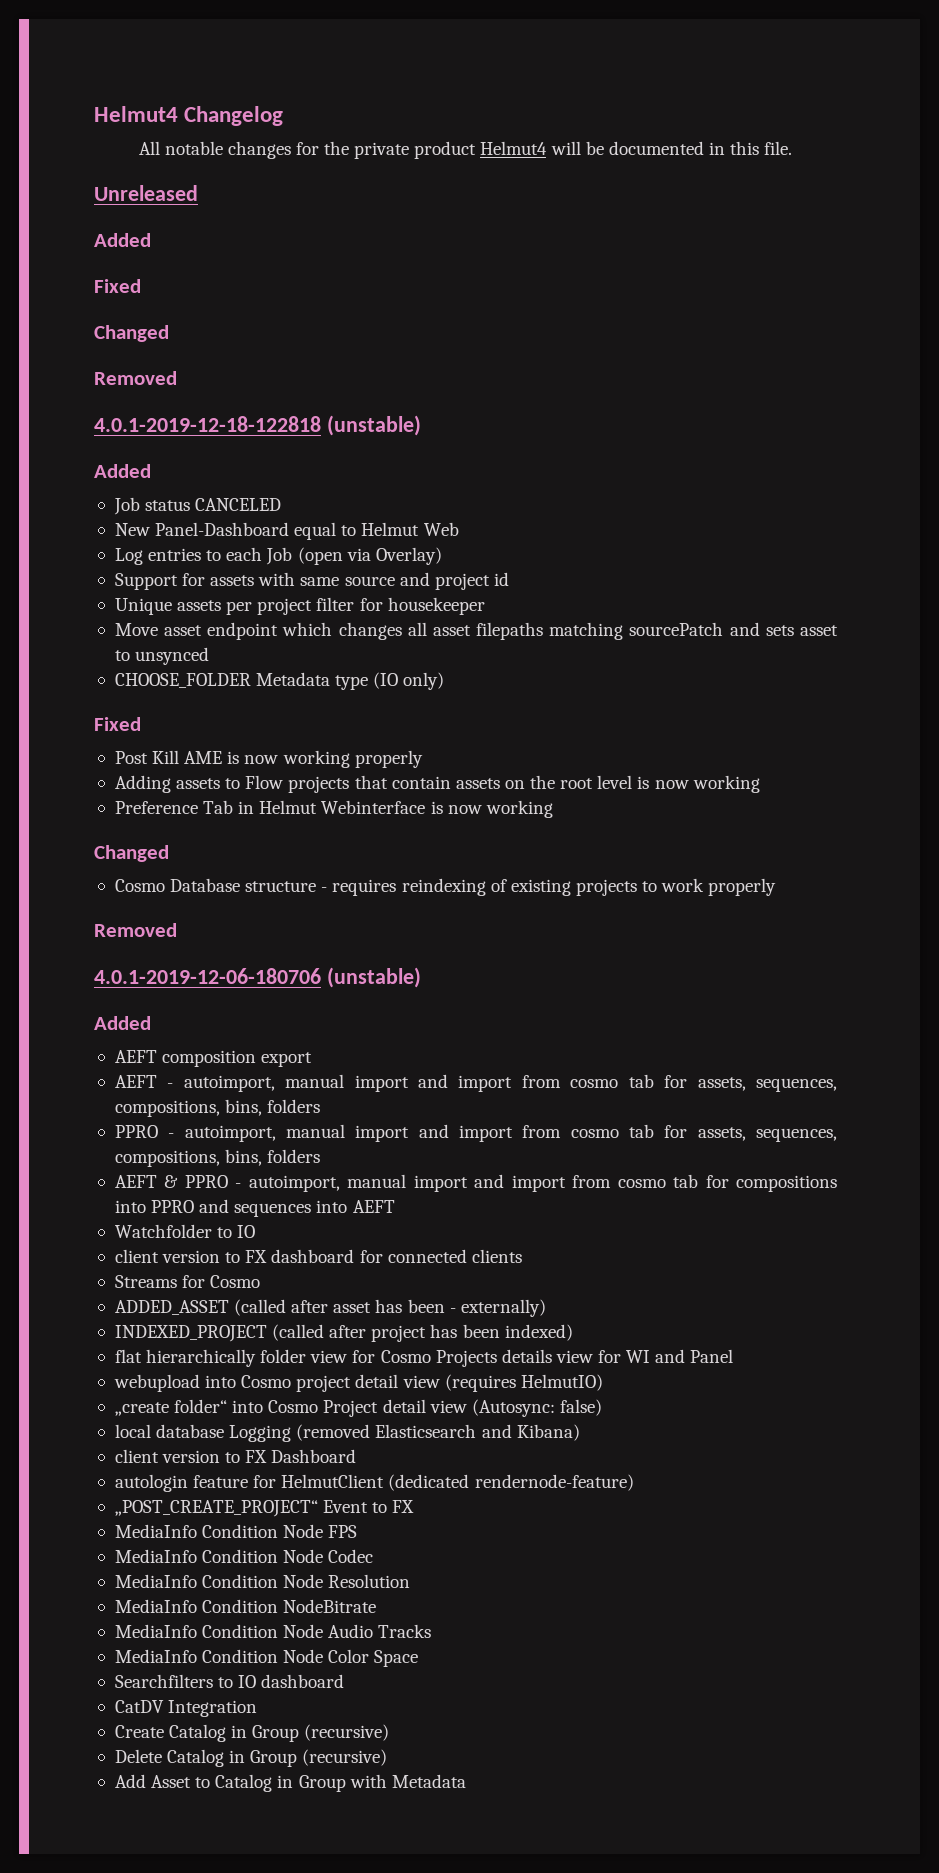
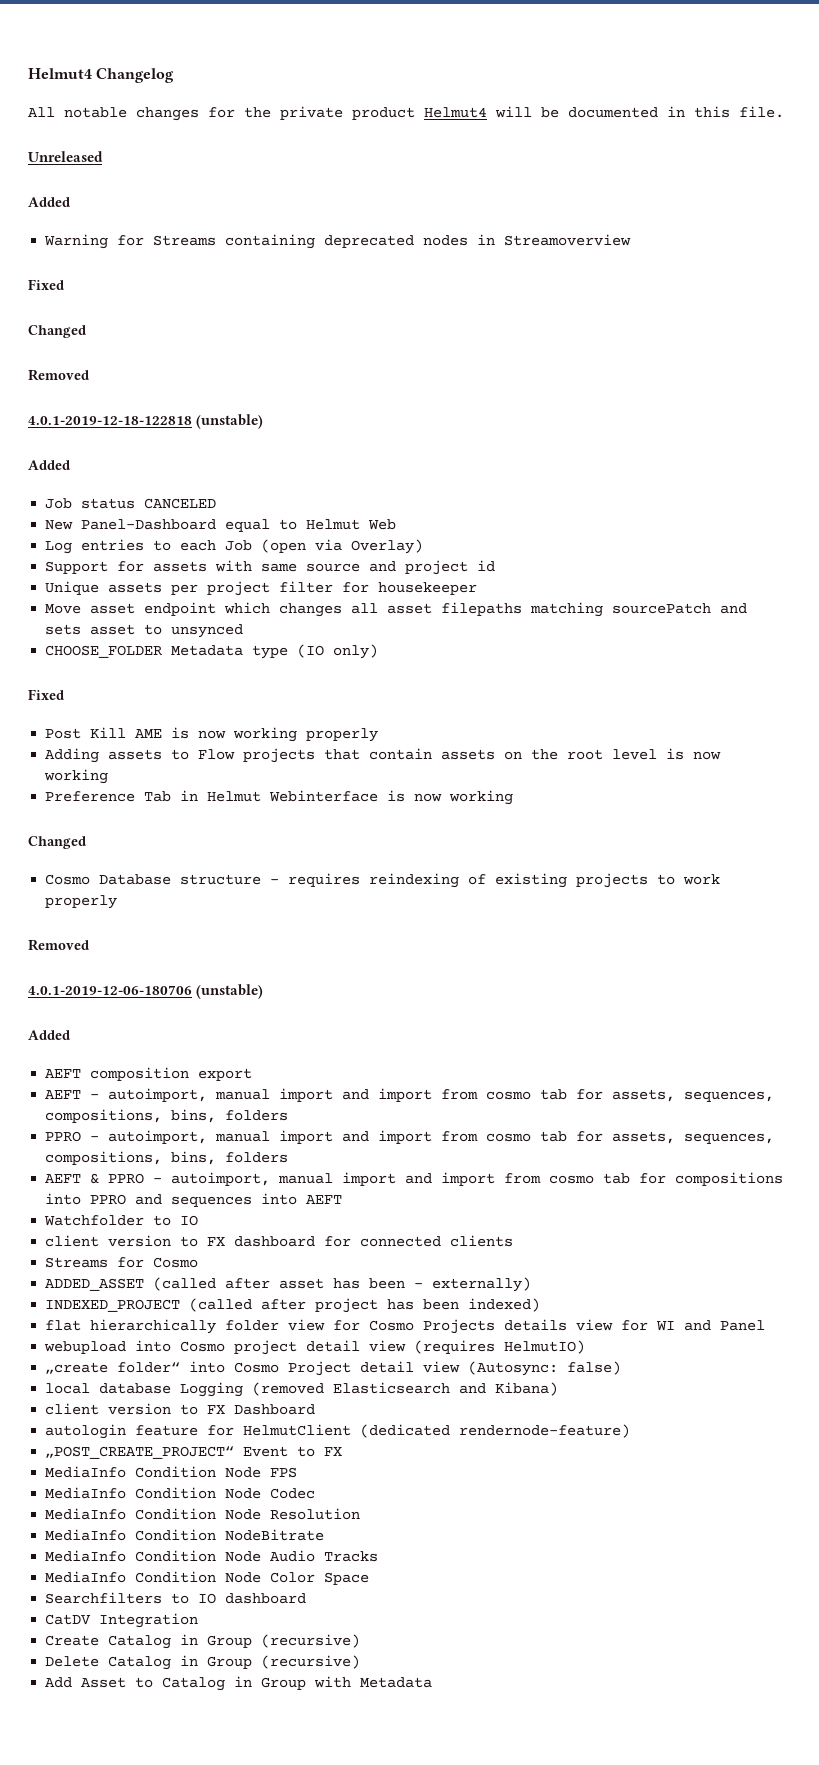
(151, 240) none -> [44,234,632,249] // Warning for Streams containing deprecated nodes in Streamoverview

